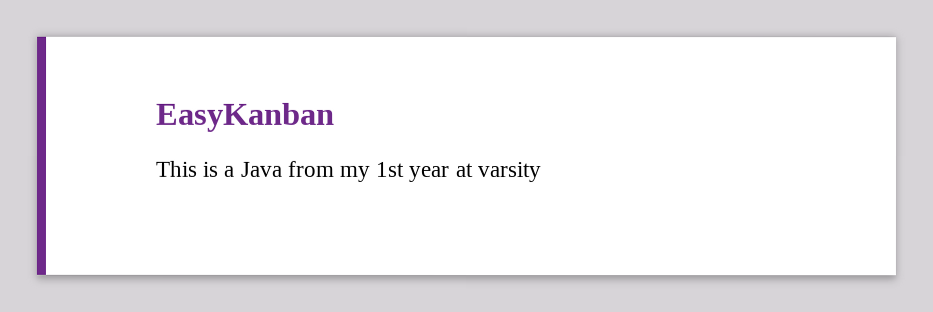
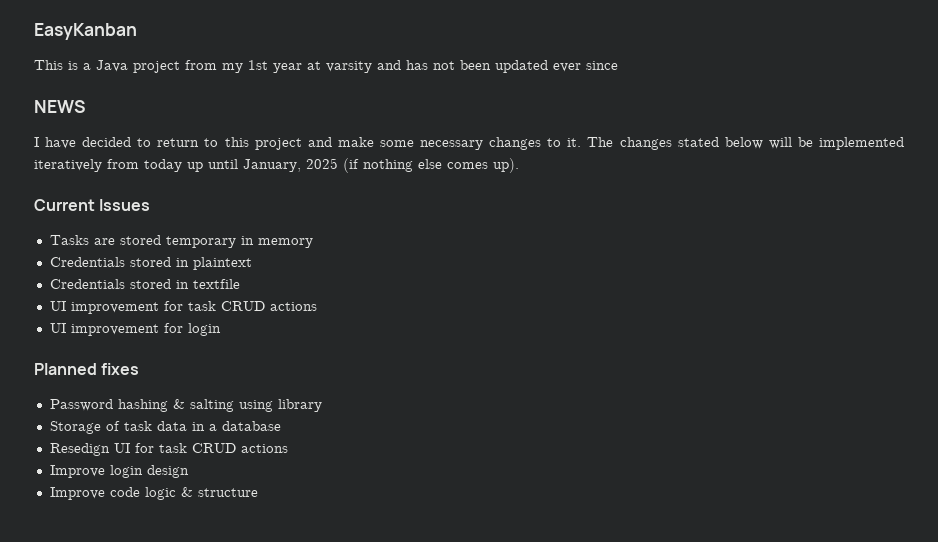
(282, 169) none -> [133,61,180,73] project
(541, 172) none -> [377,60,618,73] [34,100,86,113] [34,137,904,150] [34,158,519,173] [34,199,151,211] [49,235,313,248] [49,257,252,270] [49,279,240,289] [49,301,317,314] [49,323,221,336] [34,363,140,375] [49,399,322,412] [49,421,281,434] [49,443,288,456] [49,465,189,478] [49,487,258,500] and has not been updated ever since // NEWS // I have decided to return to this project and make some necessary changes to it. The changes stated below will be implemented iteratively from today up until January, 2025 (if nothing else comes up). // Current Issues // Tasks are stored temporary in memory // Credentials stored in plaintext // Credentials stored in textfile // UI improvement for task CRUD actions // UI improvement for login // Planned fixes // Password hashing & salting using library // Storage of task data in a database // Resedign UI for task CRUD actions // Improve login design // Improve code logic & structure

